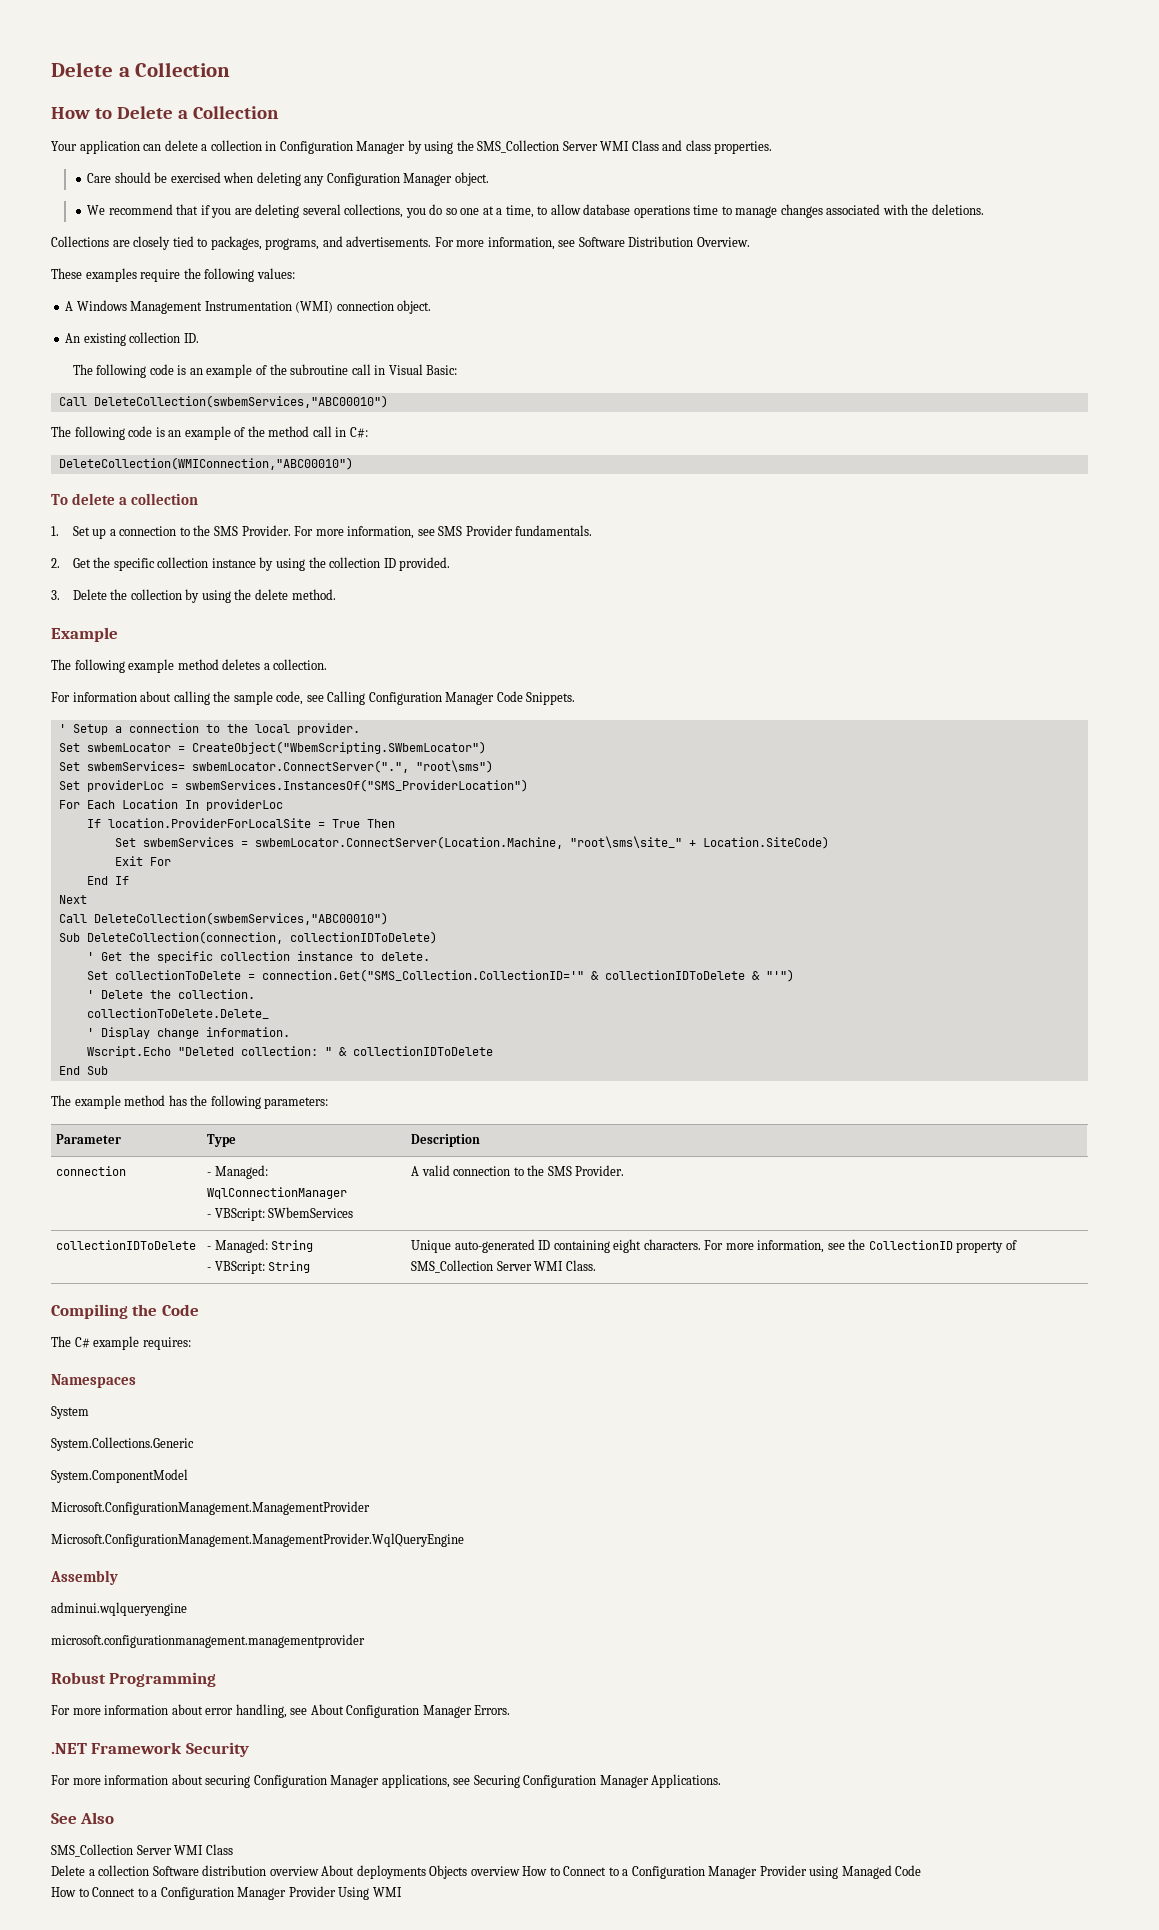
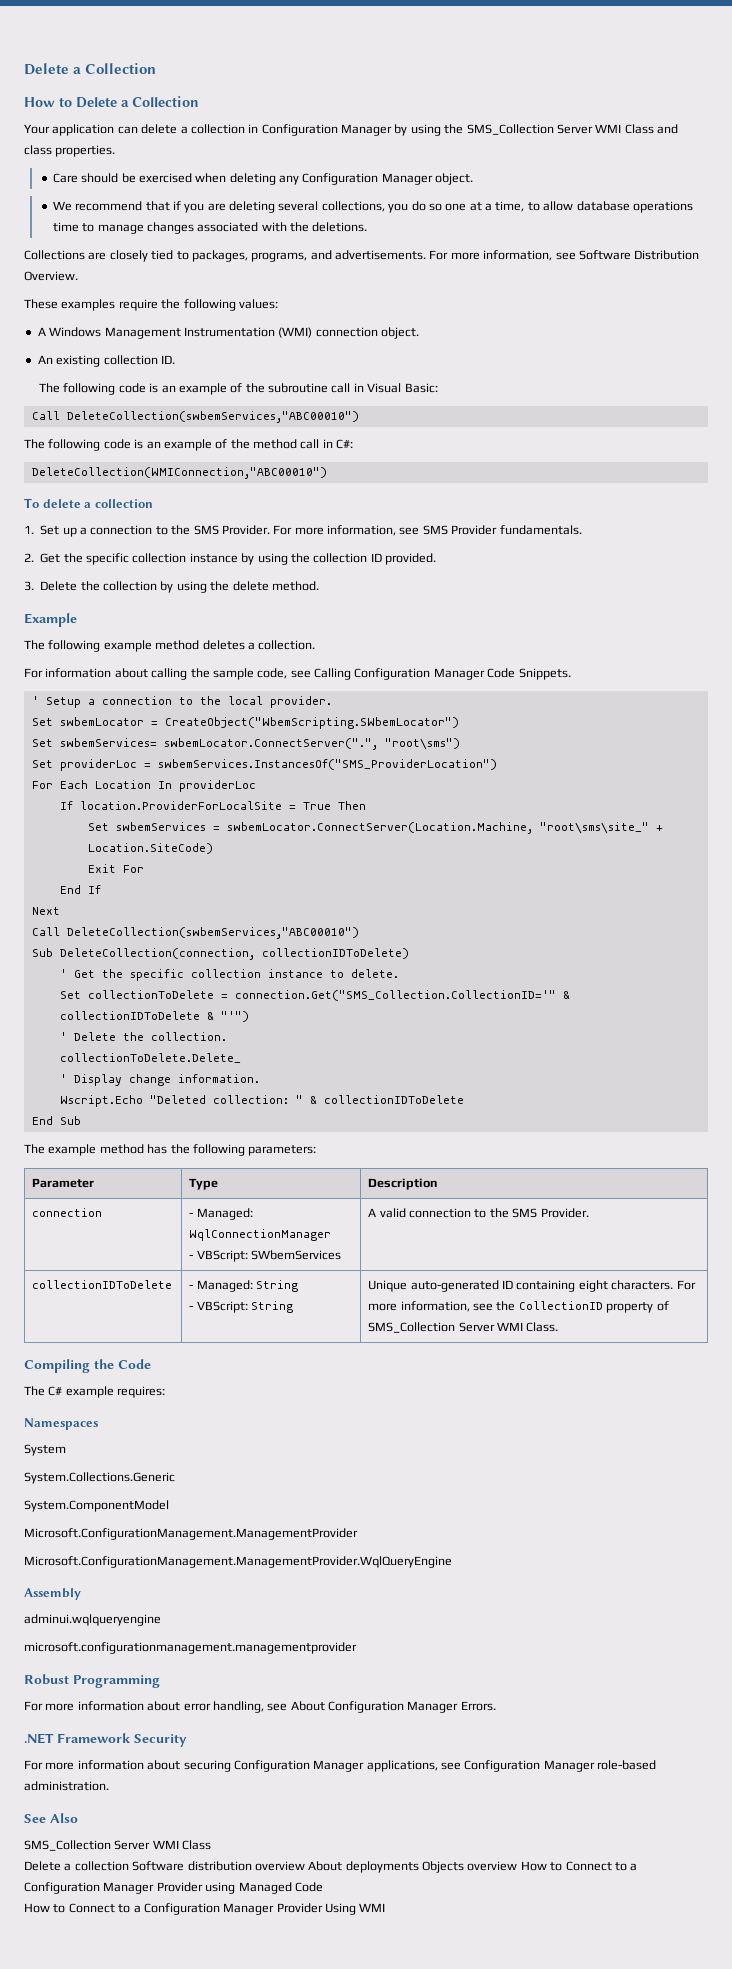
[473,1774,722,1788] Securing Configuration Manager Applications. -> [464,1760,657,1772] [24,1781,109,1791] Configuration Manager role-based administration.

